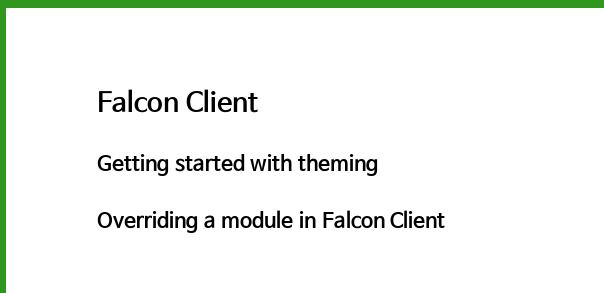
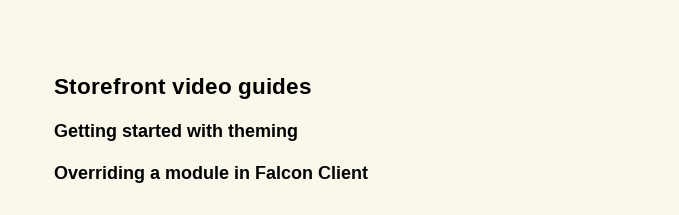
[97,89,259,113] Falcon Client -> [54,78,313,99] Storefront video guides

